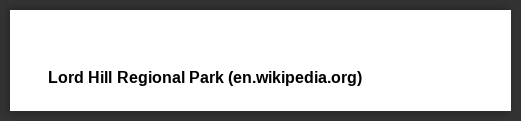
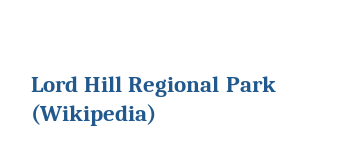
[228,71,363,86] (en.wikipedia.org) -> [31,104,156,126] (Wikipedia)

